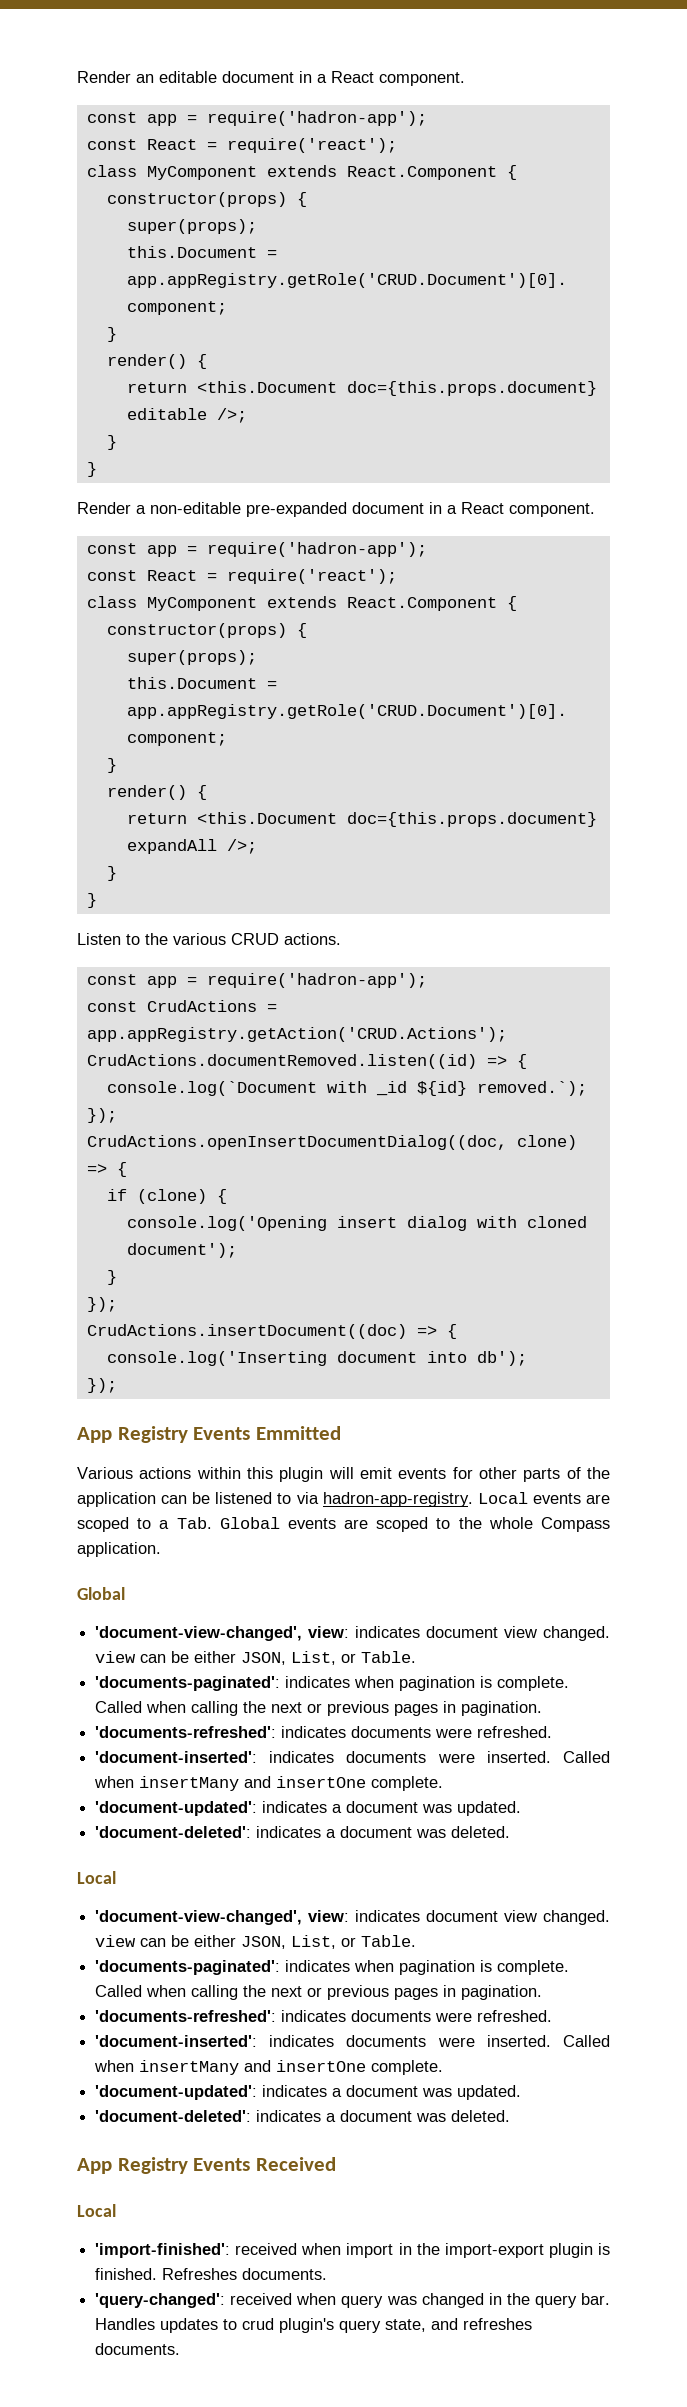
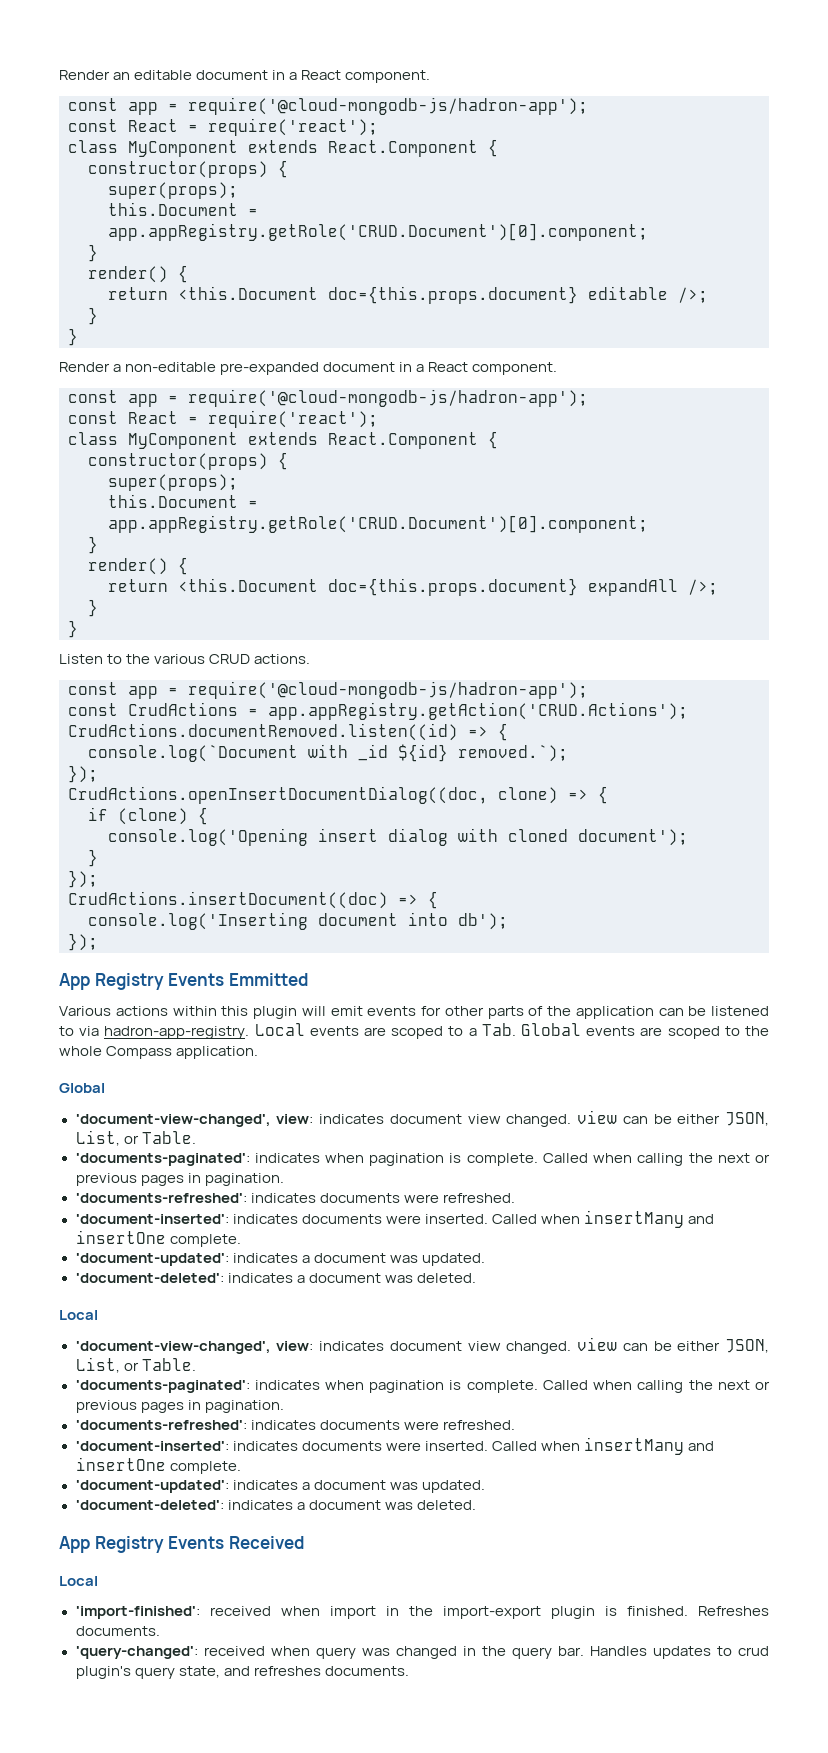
[206,111,427,126] require('hadron-app'); -> [188,97,588,115] require('@cloud-mongodb-js/hadron-app');
[206,542,427,557] require('hadron-app'); -> [188,389,588,407] require('@cloud-mongodb-js/hadron-app');
[206,973,427,988] require('hadron-app'); -> [188,681,588,699] require('@cloud-mongodb-js/hadron-app');

